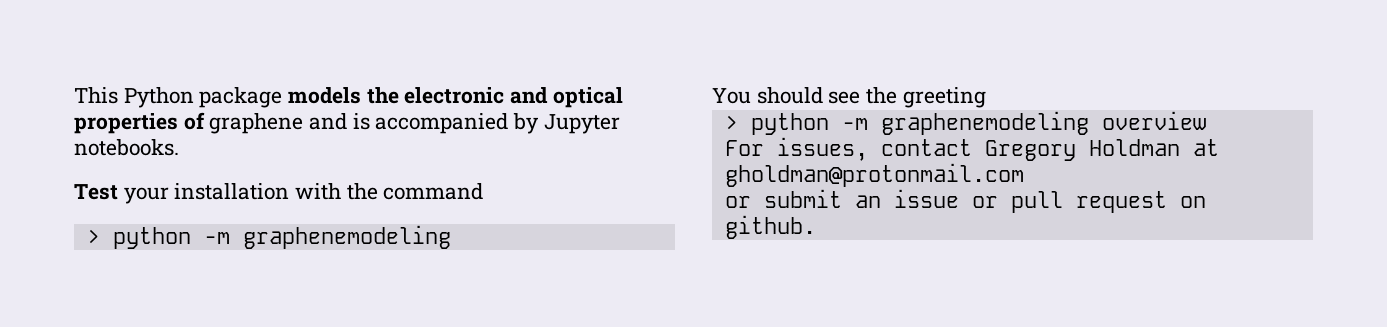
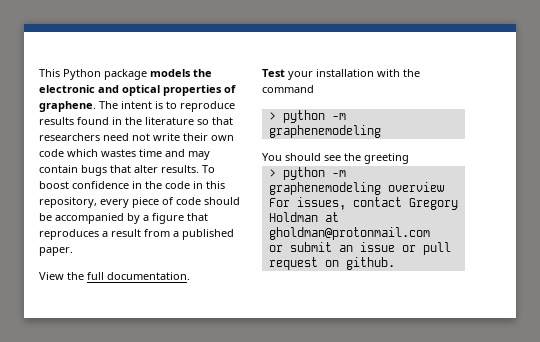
[209,113,620,134] [74,139,179,156] graphene and is accompanied by Jupyter notebooks. -> [39,101,235,112] [39,117,233,125] [39,133,234,141] [39,149,210,160] [39,165,215,176] [39,181,225,189] [39,197,240,208] [39,213,208,224] [39,229,234,240] [39,247,73,256] [39,272,190,280] graphene. The intent is to reproduce results found in the literature so that researchers need not write their own code which wastes time and may contain bugs that alter results. To boost confidence in the code in this repository, every piece of code should be accompanied by a figure that reproduces a result from a published paper. // View the full documentation.

